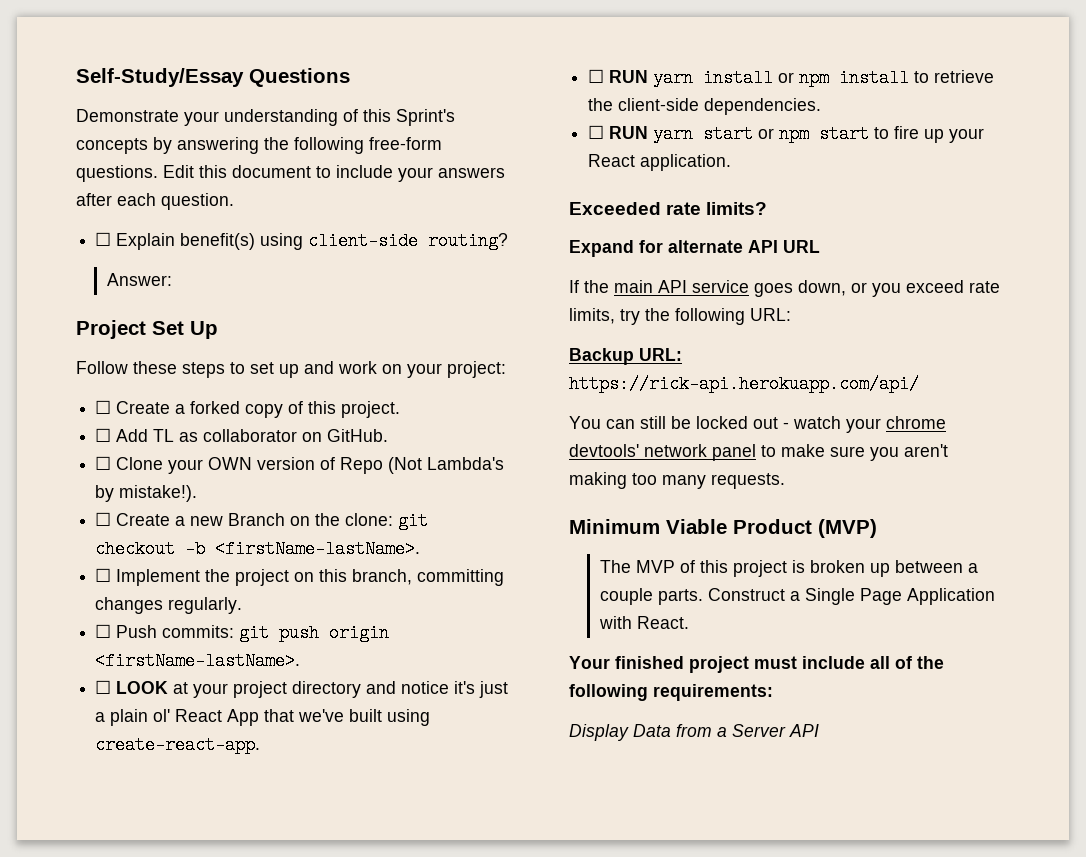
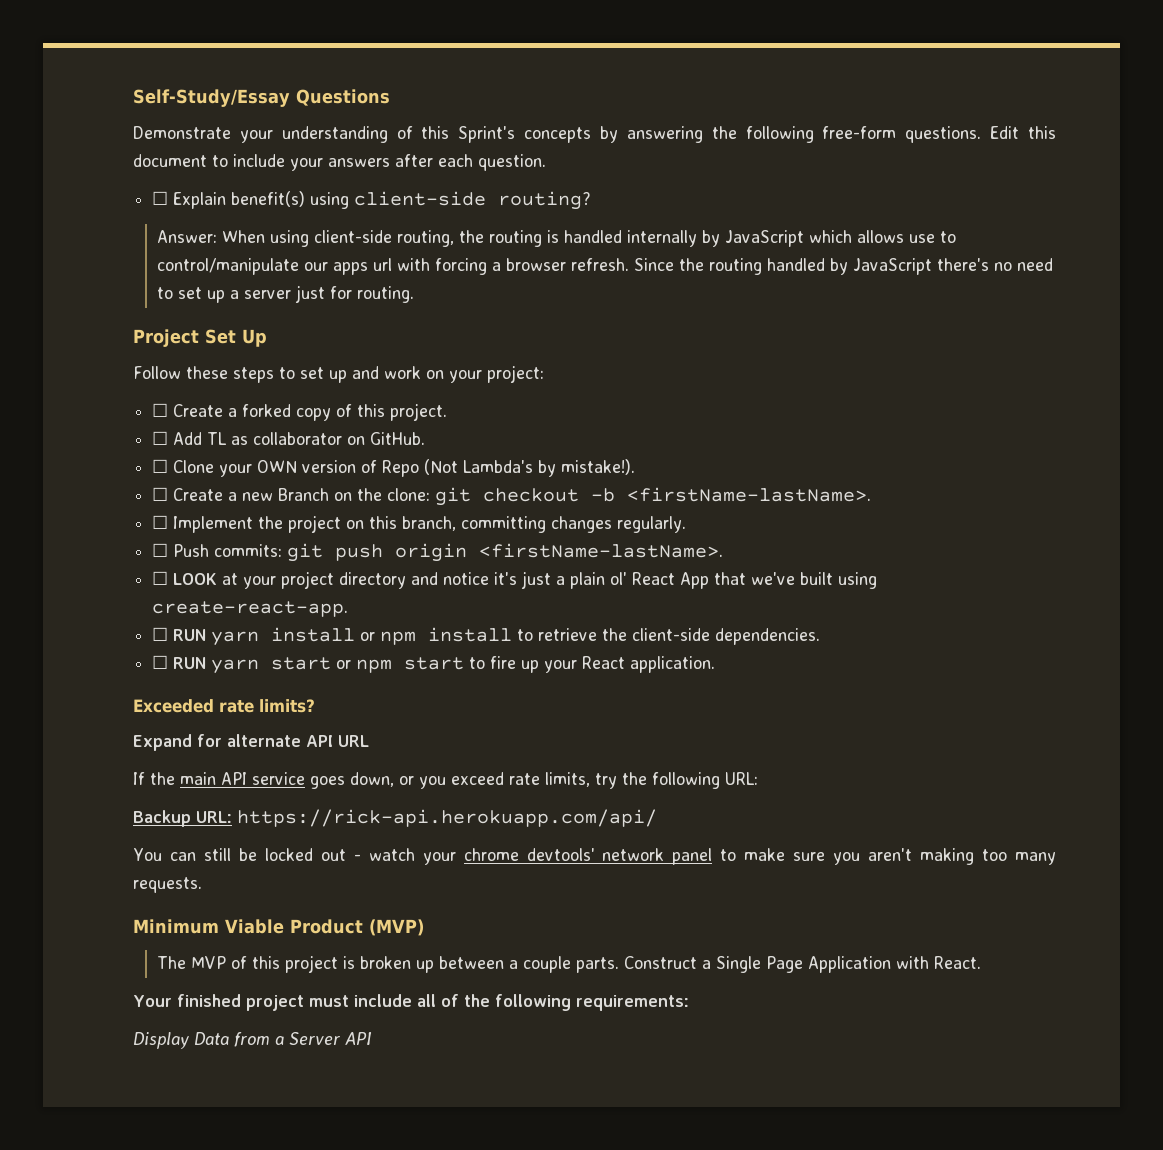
(172, 279) none -> [221,230,956,247] [156,258,1053,275] [156,285,414,303] When using client-side routing, the routing is handled internally by JavaScript which allows use to control/manipulate our apps url with forcing a browser refresh. Since the routing handled by JavaScript there's no need to set up a server just for routing.

